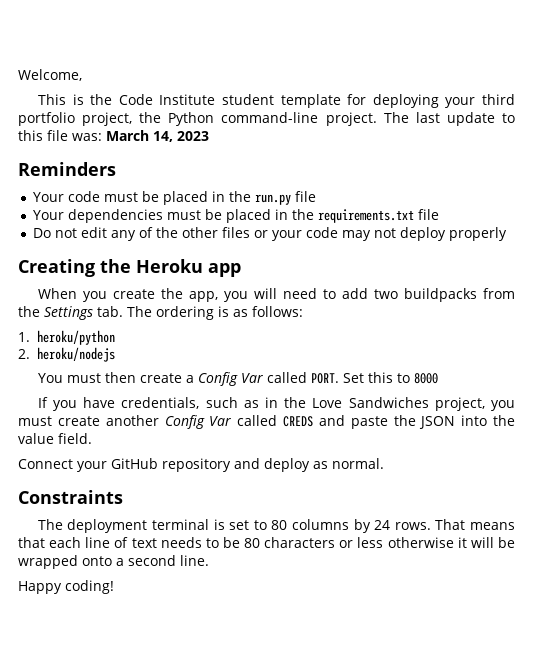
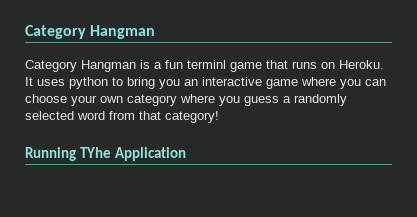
[18,69,82,81] [37,94,515,108] [18,112,515,126] [18,130,209,142] [18,162,116,176] [33,191,317,205] [33,209,440,223] [33,227,508,241] [18,259,241,277] [37,288,516,302] [18,306,303,320] [18,330,115,345] [18,347,115,362] [37,372,438,386] [37,397,515,411] [18,415,515,429] [18,433,92,444] [18,458,384,472] [18,490,123,504] [37,519,515,533] [18,537,515,548] [18,555,209,569] [18,580,114,594] Welcome, // This is the Code Institute student template for deploying your third portfolio project, the Python command-line project. The last update to this file was: March 14, 2023 // Reminders // Your code must be placed in the run.py file // Your dependencies must be placed in the requirements.txt file // Do not edit any of the other files or your code may not deploy properly // Creating the Heroku app // When you create the app, you will need to add two buildpacks from the Settings tab. The ordering is as follows: // 1. heroku/python // 2. heroku/nodejs // You must then create a Config Var called PORT. Set this to 8000 // If you have credentials, such as in the Love Sandwiches project, you must create another Config Var called CREDS and paste the JSON into the value field. // Connect your GitHub repository and deploy as normal. // Constraints // The deployment terminal is set to 80 columns by 24 rows. That means that each line of text needs to be 80 characters or less otherwise it will be wrapped onto a second line. // Happy coding! -> [25,25,156,39] [25,60,384,72] [25,77,386,89] [25,94,347,106] [25,111,219,123] [25,147,187,161] Category Hangman // Category Hangman is a fun terminl game that runs on Heroku. It uses python to bring you an interactive game where you can choose your own category where you guess a randomly selected word from that category! // Running TYhe Application

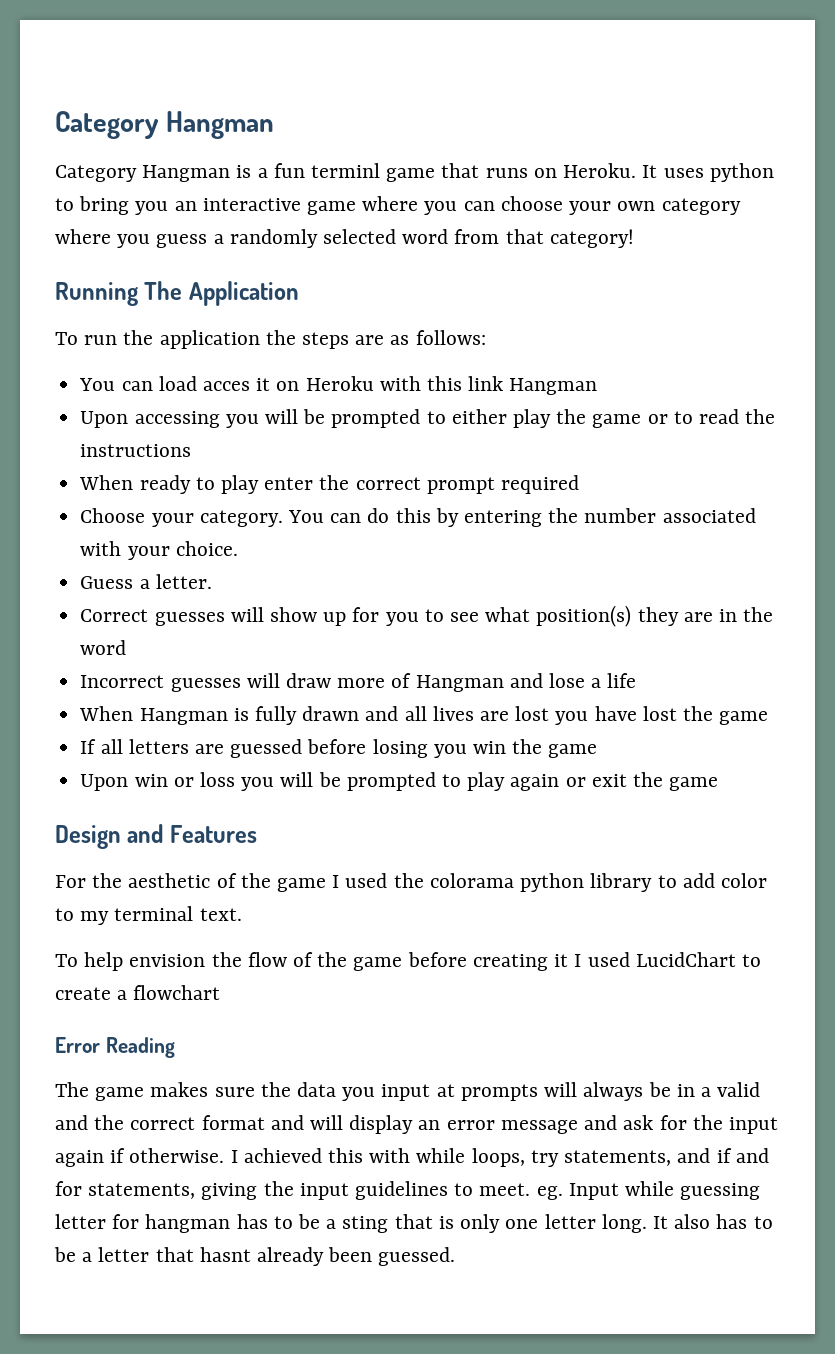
[80,147,112,158] TYhe -> [144,281,183,300] The
(187, 154) none -> [55,330,486,349] [79,376,598,395] [80,409,776,428] [80,444,192,457] [79,475,579,494] [80,508,756,527] [80,541,238,560] [80,574,212,589] [80,605,774,627] [80,640,127,655] [80,673,637,692] [79,706,769,725] [80,739,598,758] [80,772,719,791] [55,824,257,849] [55,873,767,892] [55,906,242,925] [55,952,761,971] [55,985,221,1000] [55,1037,175,1058] [55,1082,761,1101] [55,1115,778,1134] [55,1148,769,1167] [55,1181,761,1200] [55,1214,773,1233] [54,1247,456,1266] // To run the application the steps are as follows: // You can load acces it on Heroku with this link Hangman // Upon accessing you will be prompted to either play the game or to read the instructions // When ready to play enter the correct prompt required // Choose your category. You can do this by entering the number associated with your choice. // Guess a letter. // Correct guesses will show up for you to see what position(s) they are in the word // Incorrect guesses will draw more of Hangman and lose a life // When Hangman is fully drawn and all lives are lost you have lost the game // If all letters are guessed before losing you win the game // Upon win or loss you will be prompted to play again or exit the game // Design and Features // For the aesthetic of the game I used the colorama python library to add color to my terminal text. // To help envision the flow of the game before creating it I used LucidChart to create a flowchart // Error Reading // The game makes sure the data you input at prompts will always be in a valid and the correct format and will display an error message and ask for the input again if otherwise. I achieved this with while loops, try statements, and if and for statements, giving the input guidelines to meet. eg. Input while guessing letter for hangman has to be a sting that is only one letter long. It also has to be a letter that hasnt already been guessed.

